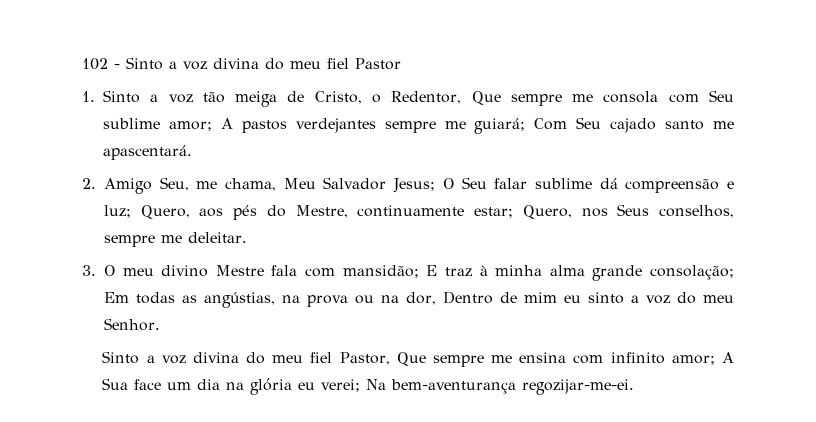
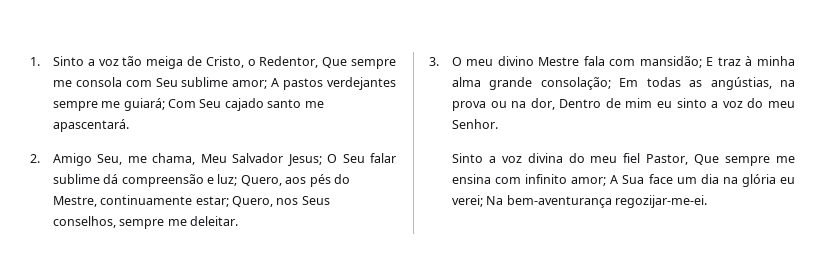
[82,57,401,70] 102 - Sinto a voz divina do meu fiel Pastor // -> (30, 61) none

